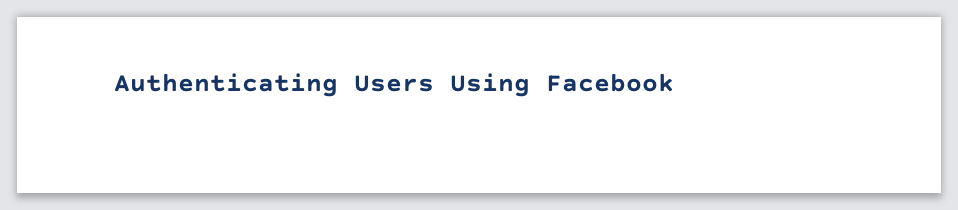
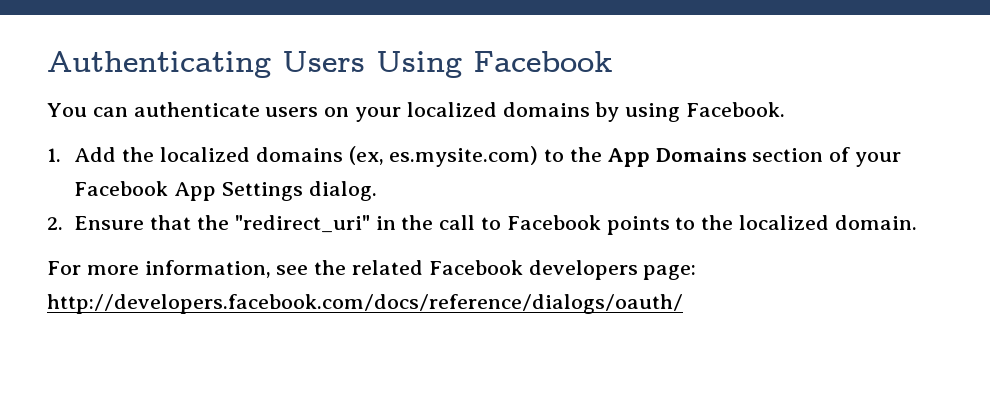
(674, 83) none -> [47,102,786,122] [47,146,902,167] [74,181,377,201] [47,215,917,235] [47,260,697,280] [47,294,683,314] // You can authenticate users on your localized domains by using Facebook. // 1. Add the localized domains (ex, es.mysite.com) to the App Domains section of your Facebook App Settings dialog. // 2. Ensure that the "redirect_uri" in the call to Facebook points to the localized domain. // For more information, see the related Facebook developers page: http://developers.facebook.com/docs/reference/dialogs/oauth/

